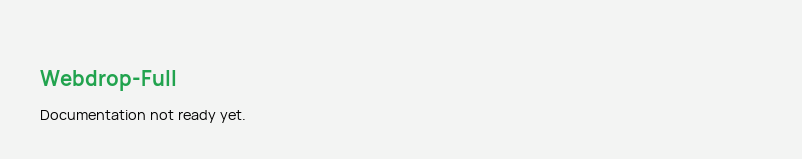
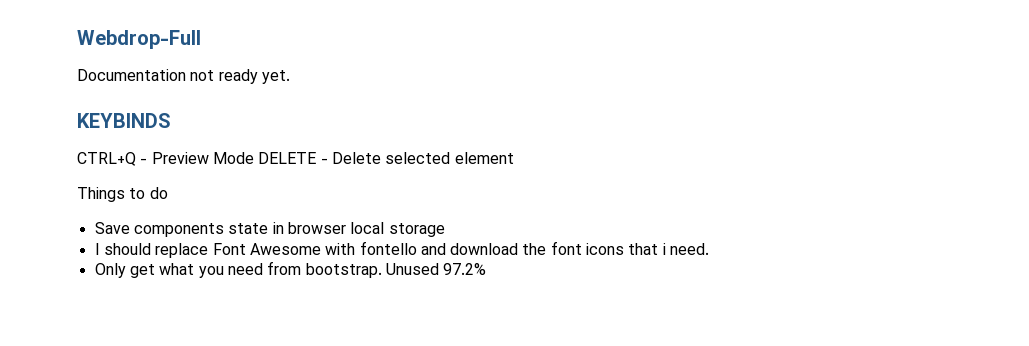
(246, 116) none -> [77,113,171,128] [77,152,514,166] [77,187,168,202] [94,222,445,237] [94,241,710,258] [94,261,487,278] // KEYBINDS // CTRL+Q - Preview Mode DELETE - Delete selected element // Things to do // Save components state in browser local storage // I should replace Font Awesome with fontello and download the font icons that i need. // Only get what you need from bootstrap. Unused 97.2%

